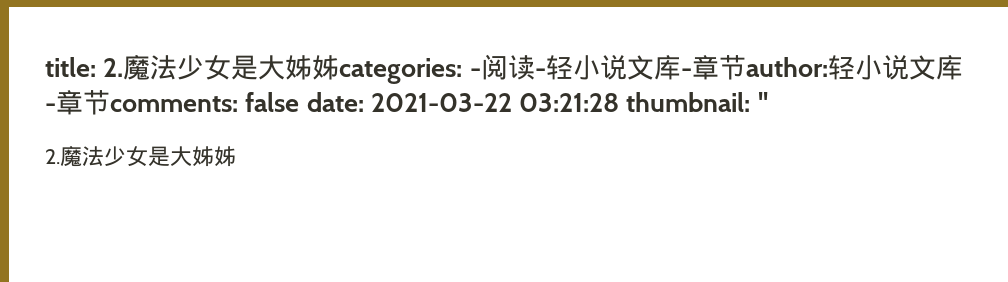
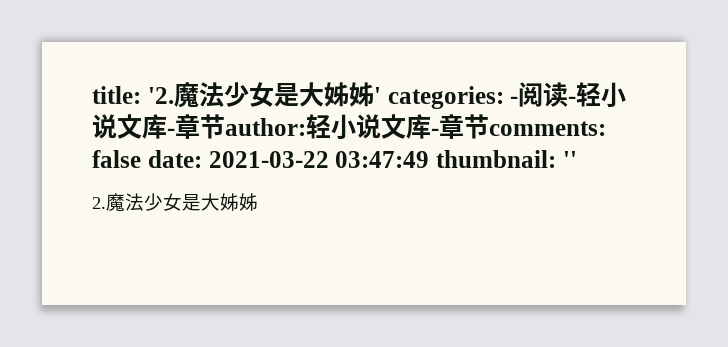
[103,54,340,80] 2.魔法少女是大姊姊 -> [147,82,381,108] '2.魔法少女是大姊姊'
[519,93,620,112] 03:21:28 -> [335,151,430,168] 03:47:49

